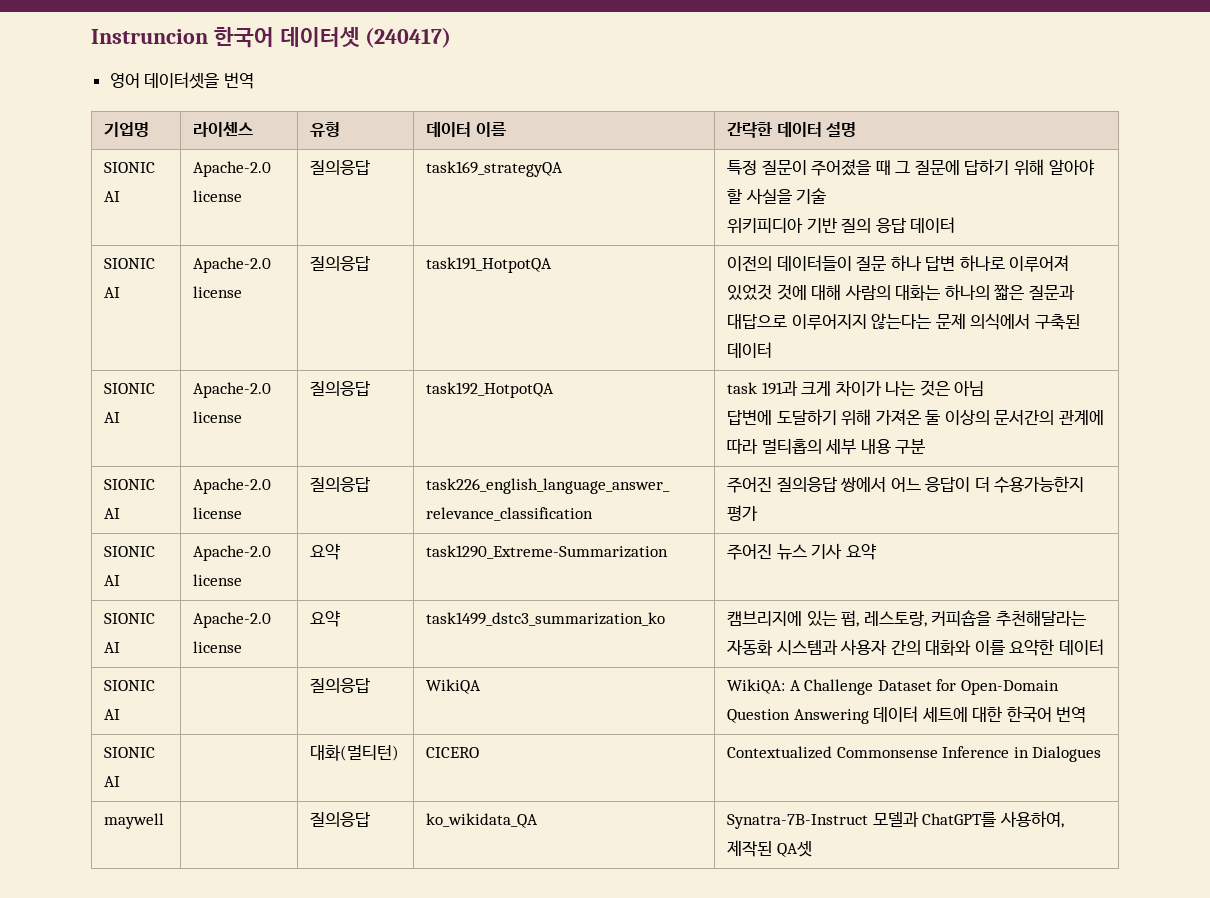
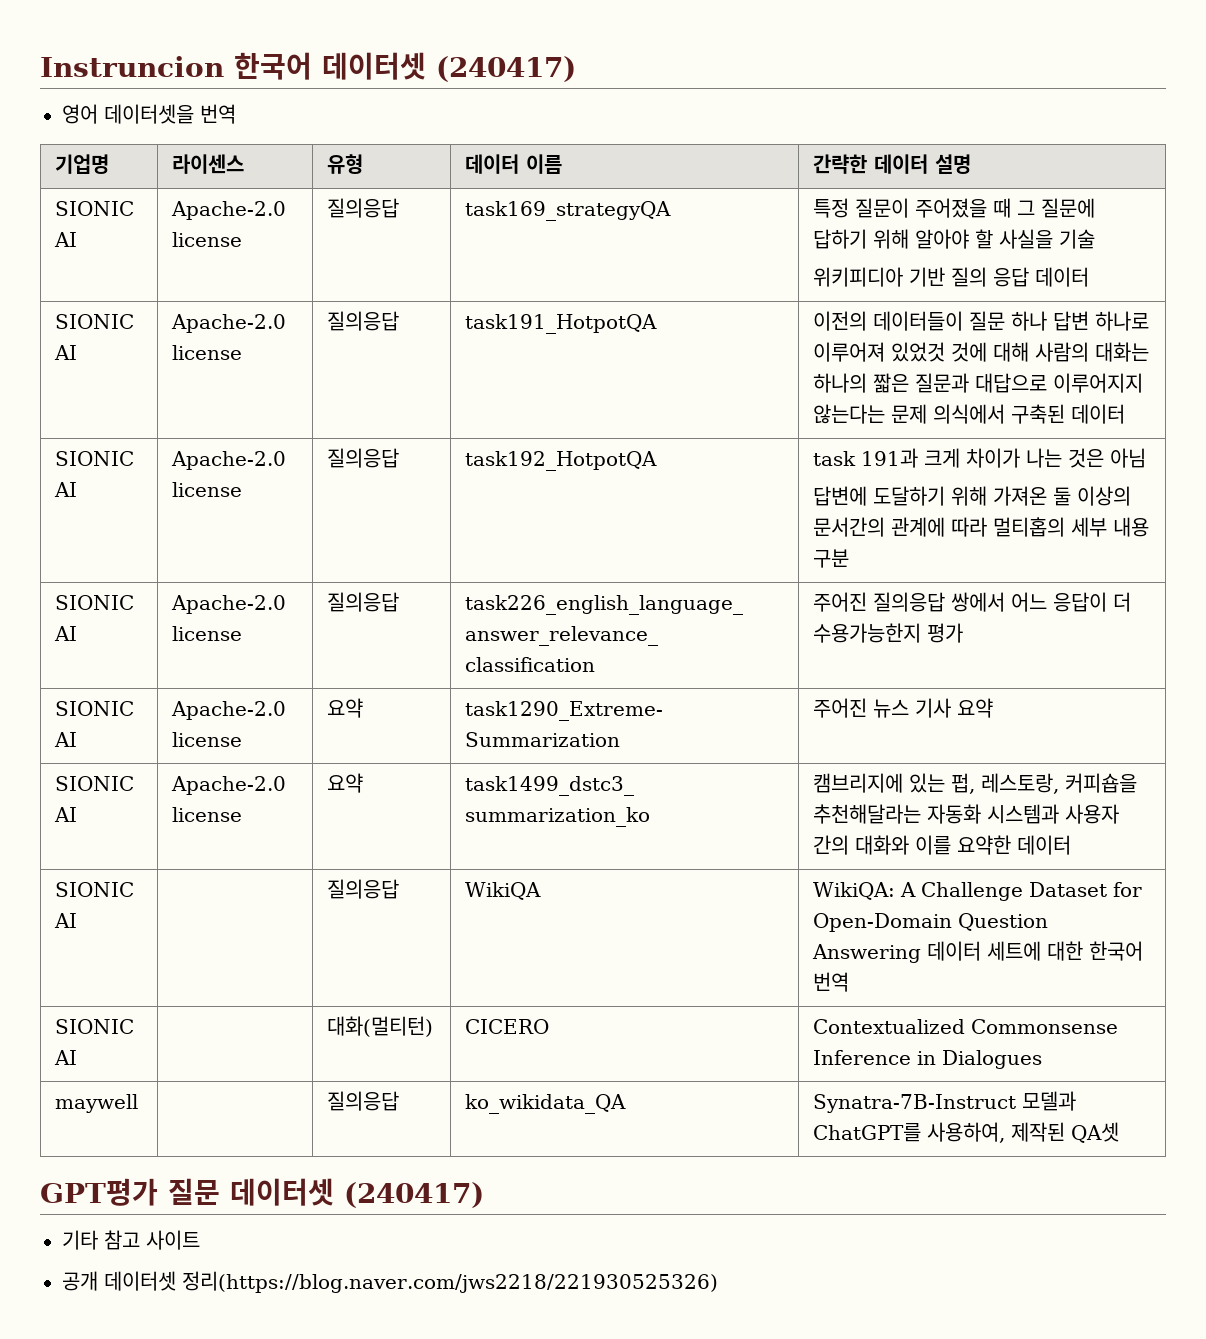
(812, 848) none -> [40,1178,484,1208] [62,1230,200,1250] [62,1271,718,1293] // GPT평가 질문 데이터셋 (240417) // 기타 참고 사이트 // 공개 데이터셋 정리(https://blog.naver.com/jws2218/221930525326)

